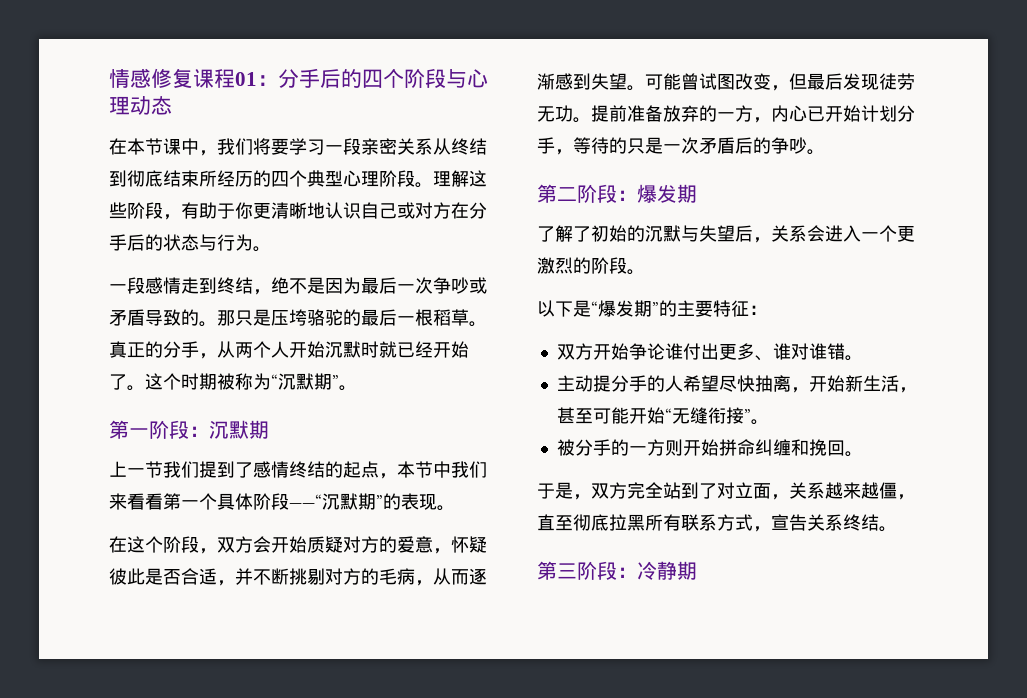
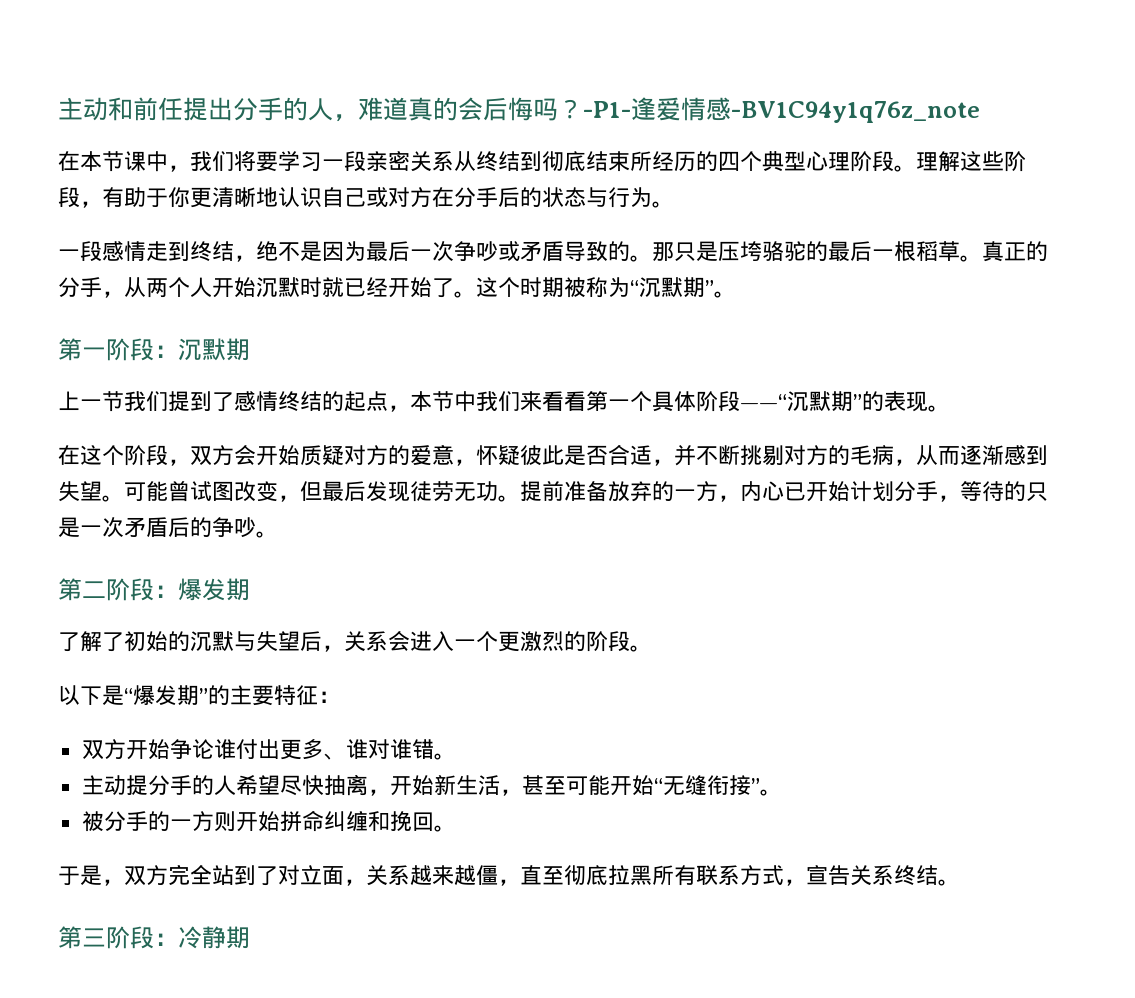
[109,68,488,88] [109,96,172,115] 情感修复课程01：分手后的四个阶段与心理动态 -> [58,97,980,123] 主动和前任提出分手的人，难道真的会后悔吗？-P1-逢爱情感-BV1C94y1q76z_note

